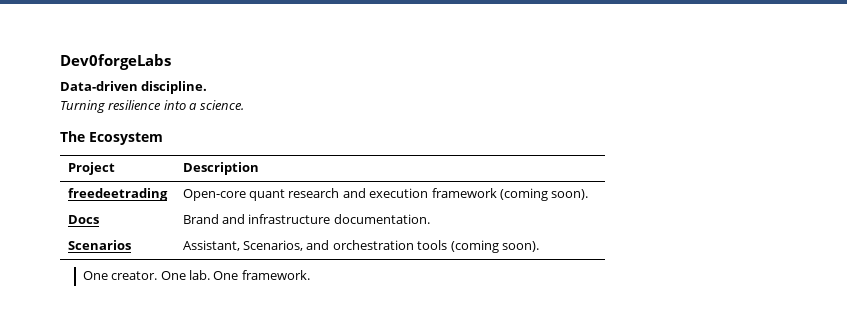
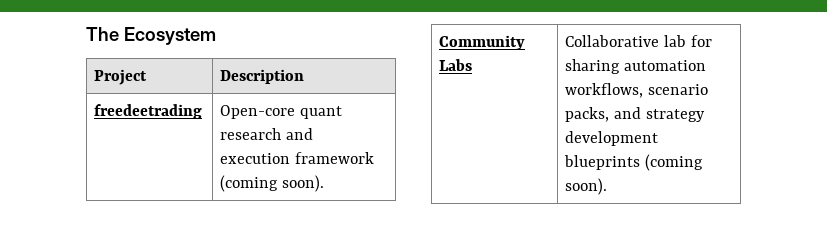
[60,54,171,70] [60,81,208,94] [60,100,244,113] Dev0forgeLabs // Data-driven discipline. // Turning resilience into a science. // -> (86, 34) none
[67,215,99,224] [182,214,430,224] [67,240,131,250] [182,240,539,253] [82,270,310,280] Docs | Brand and infrastructure documentation. // Scenarios | Assistant, Scenarios, and orchestration tools (coming soon). // One creator. One lab. One framework. -> [439,35,526,50] [439,59,473,71] [565,35,712,47] [565,59,707,74] [565,83,709,98] [565,107,705,122] [565,131,659,146] [564,154,704,171] [565,178,608,195] Community Labs | Collaborative lab for sharing automation workflows, scenario packs, and strategy development blueprints (coming soon).

